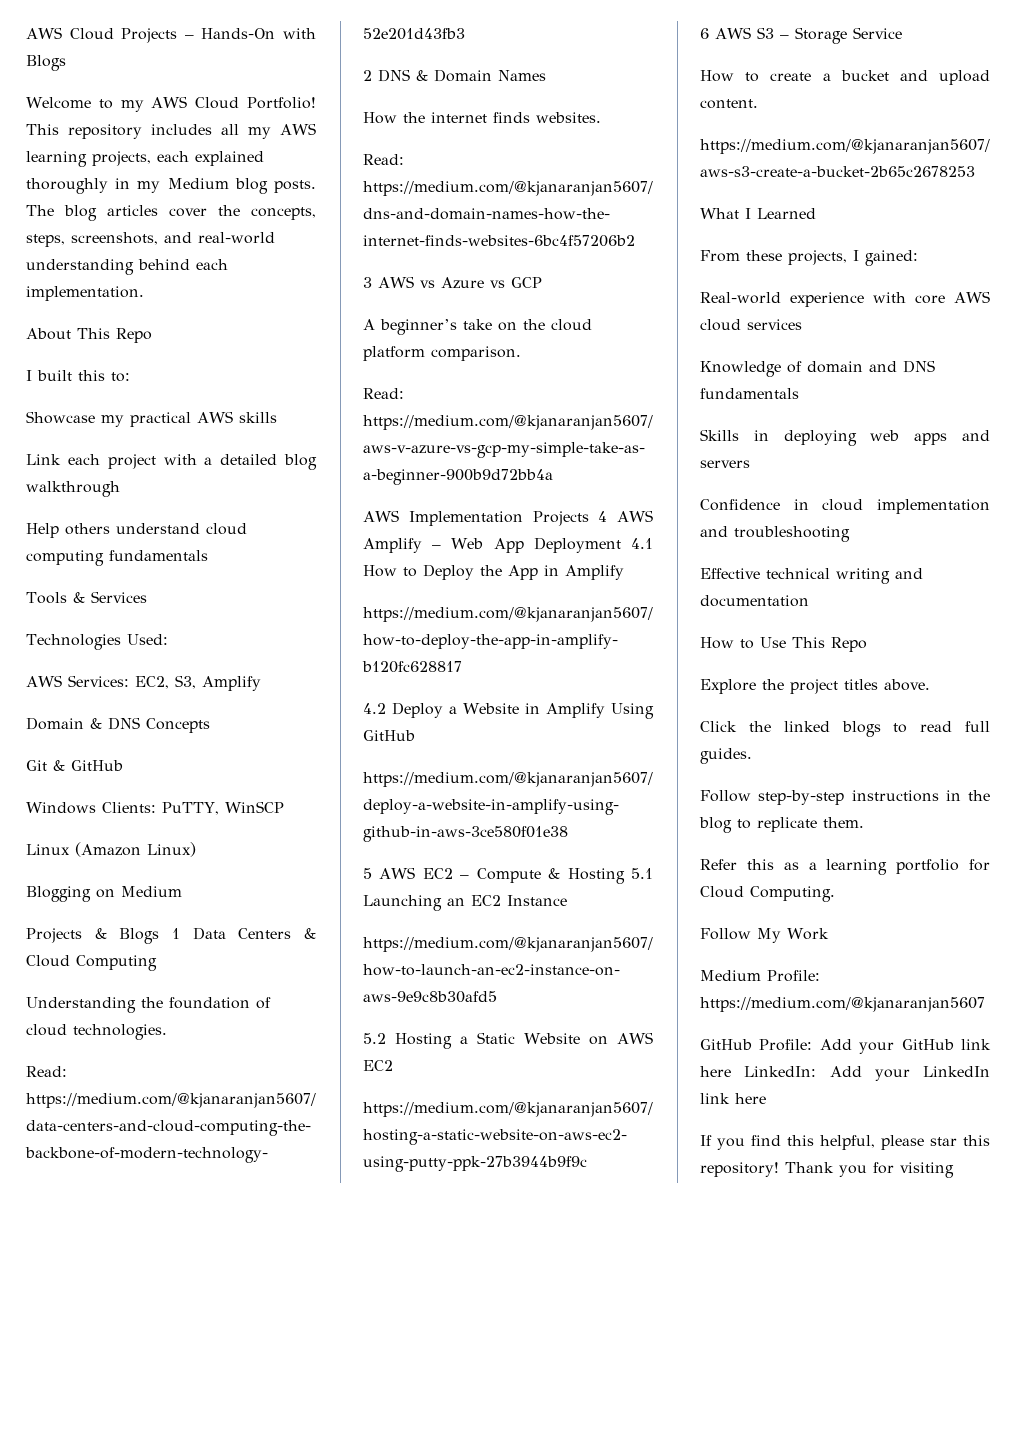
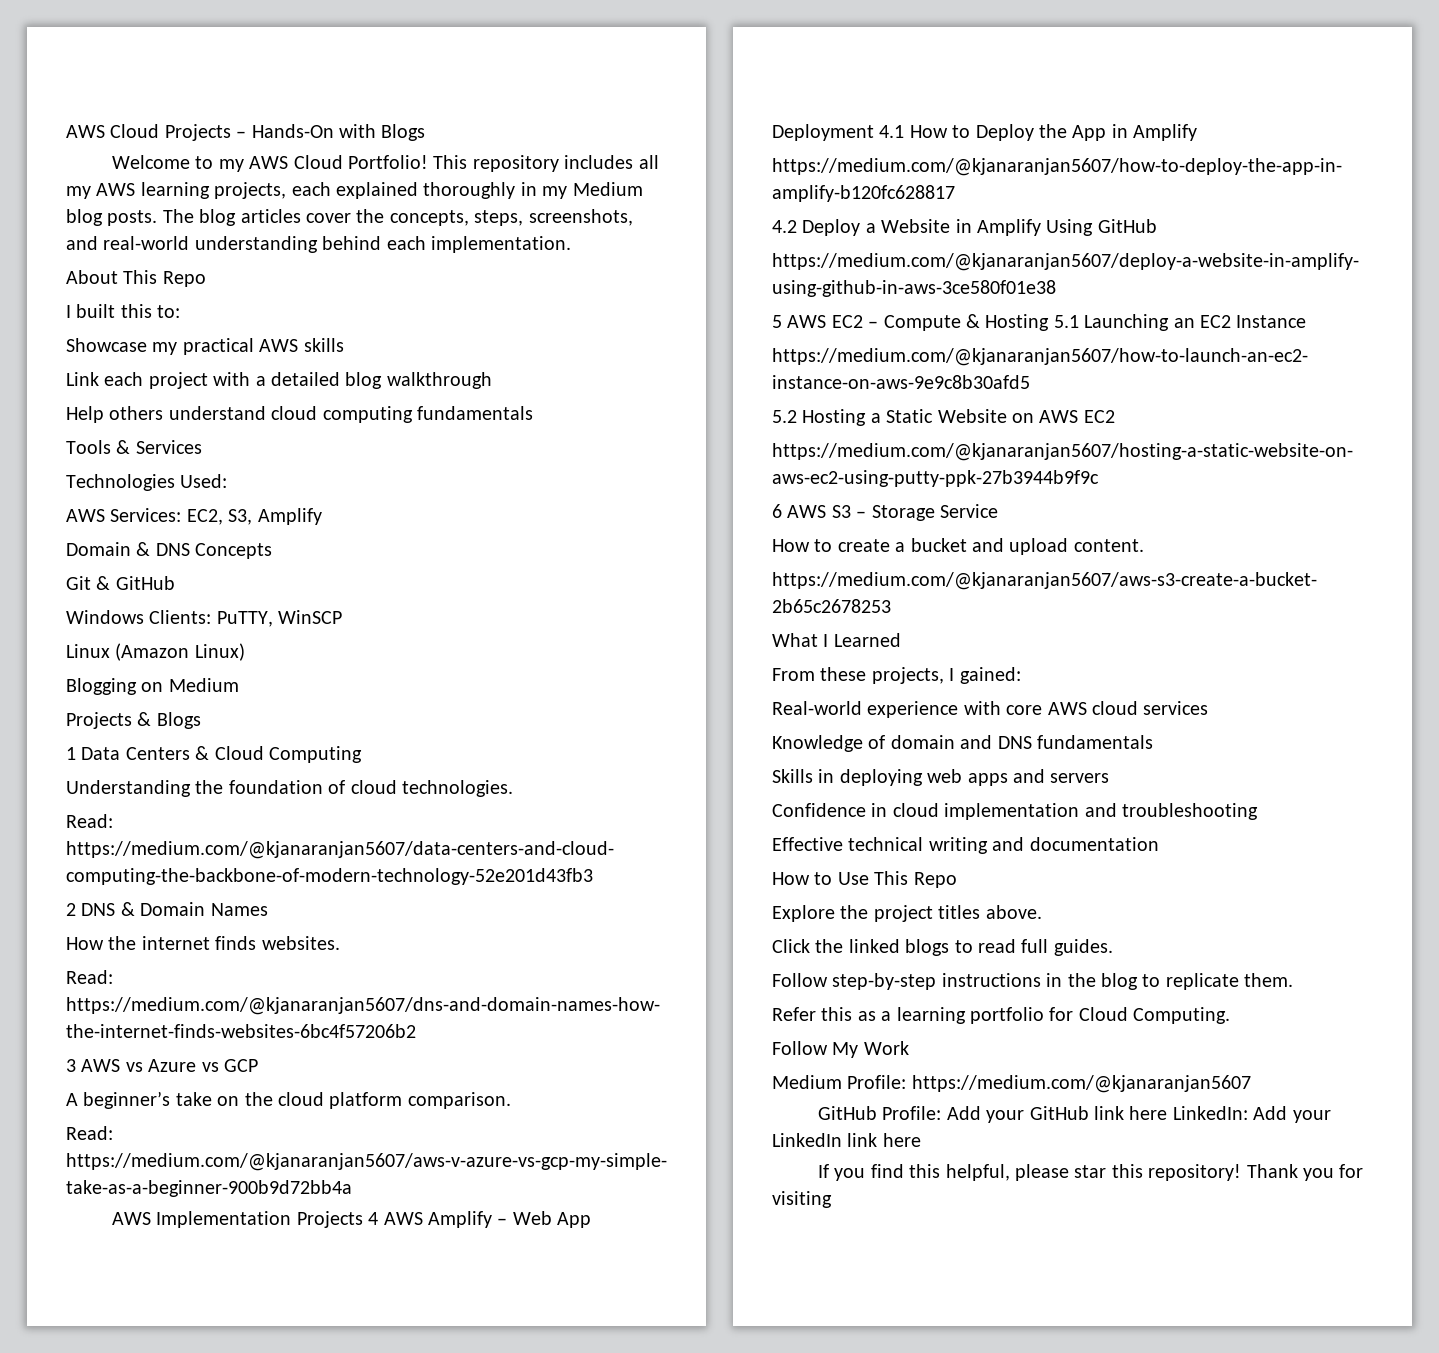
(160, 936) none -> (201, 720) //

